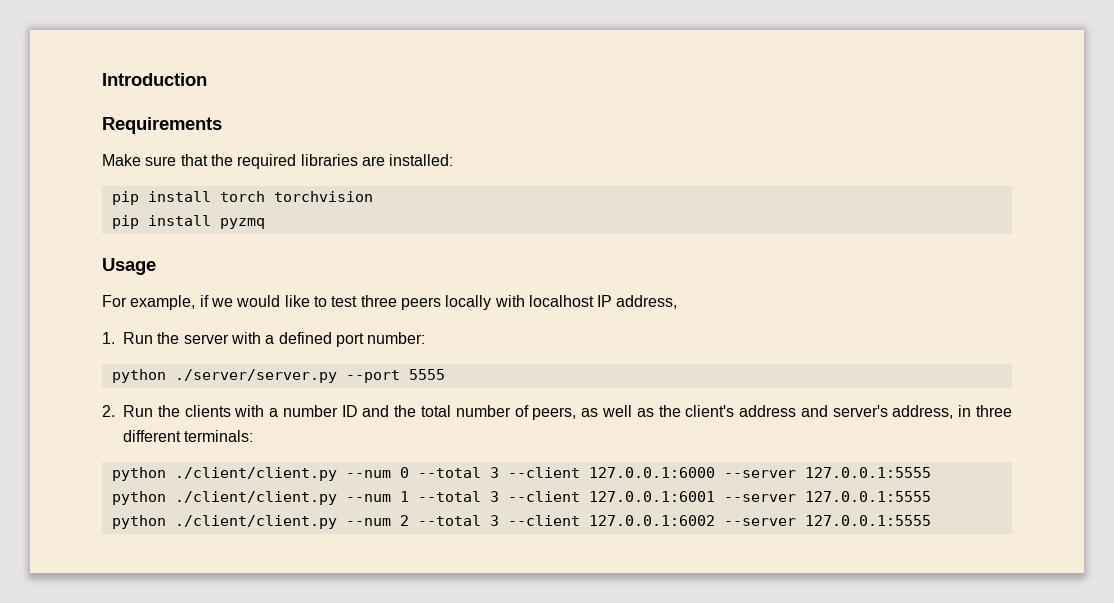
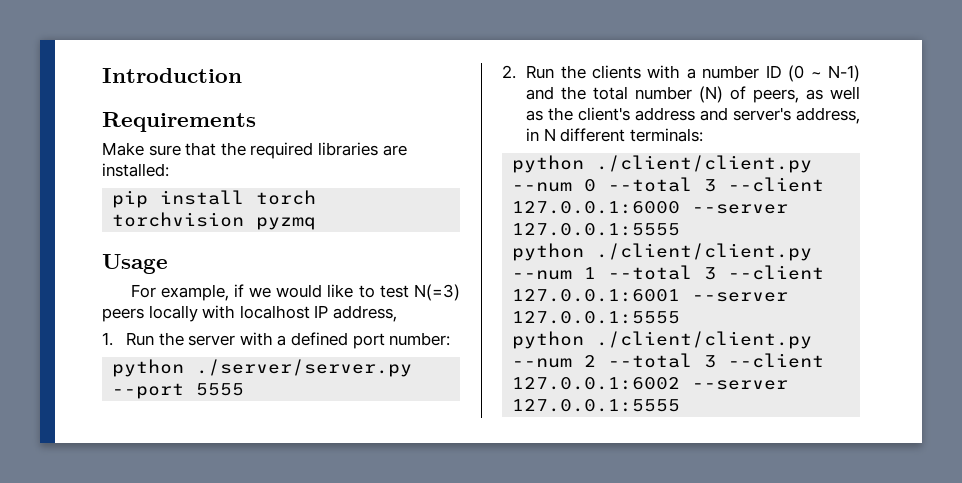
[111,215,211,229] // pip install -> (245, 219) none
[360,295,397,307] three -> [413,284,460,301] N(=3)
(358, 411) none -> [788,65,860,82] (0 ~ N-1)
(511, 411) none -> [699,86,724,103] (N)
[975,405,1012,417] three -> [543,128,556,141] N

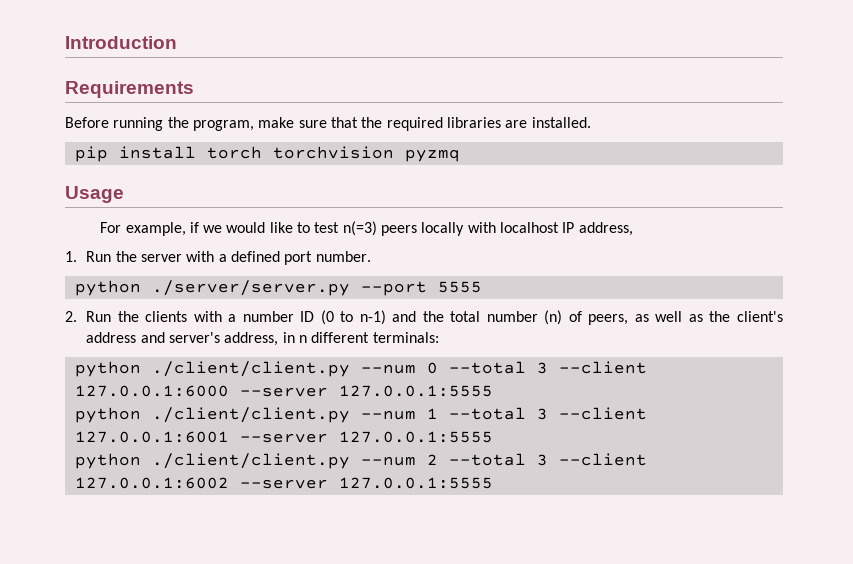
[102,142,144,156] Make -> [65,117,295,131] Before running the program, make
[102,163,169,177] installed: -> [531,117,591,128] installed.
[413,284,460,301] N(=3) -> [342,221,377,236] n(=3)
[389,332,451,346] number: -> [315,251,371,262] number.
[810,65,860,82] ~ N-1) -> [340,310,386,325] to n-1)
[699,86,724,103] (N) -> [544,310,563,325] (n)
[543,128,556,141] N -> [298,335,307,343] n

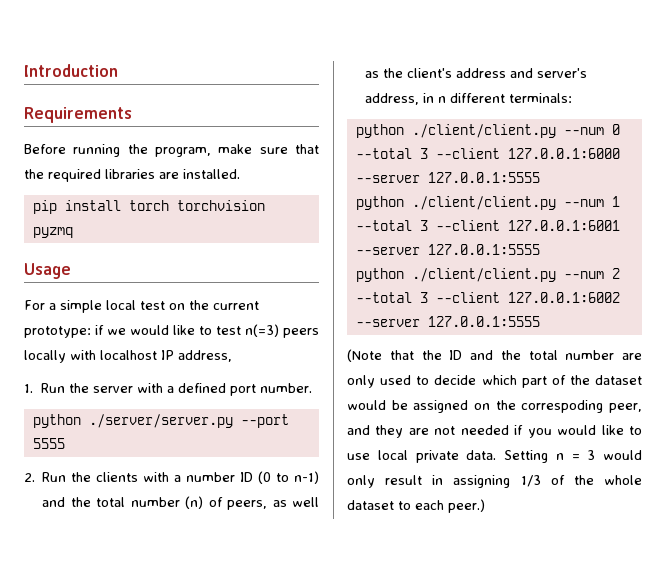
[125,222,186,236] example, -> [49,300,259,313] [24,326,91,338] a simple local test on the current prototype:
(493, 483) none -> [347,349,642,362] [347,375,642,388] [347,400,642,413] [347,425,642,438] [347,450,642,463] [347,475,642,488] [347,499,485,513] // (Note that the ID and the total number are only used to decide which part of the dataset would be assigned on the correspoding peer, and they are not needed if you would like to use local private data. Setting n = 3 would only result in assigning 1/3 of the whole dataset to each peer.)

